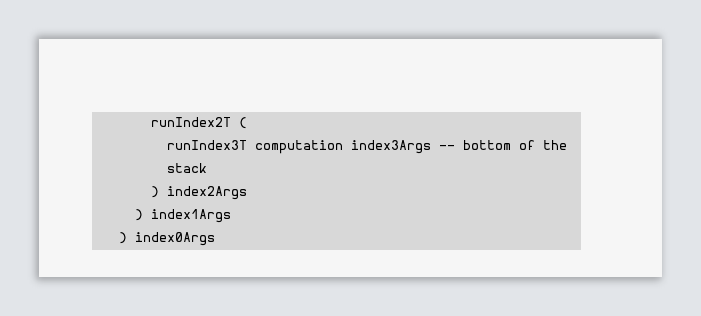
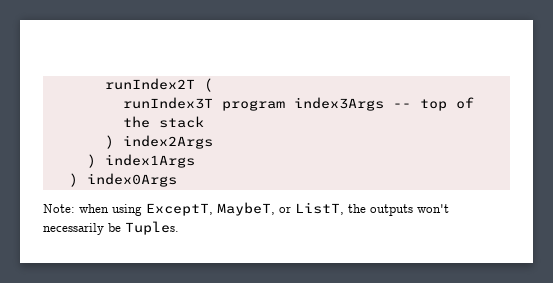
[254,140,343,154] computation -> [221,100,285,111] program
[462,140,511,150] bottom -> [419,99,447,111] top
(215, 239) none -> [43,202,449,216] [43,221,179,235] // Note: when using ExceptT, MaybeT, or ListT, the outputs won't necessarily be Tuples.

